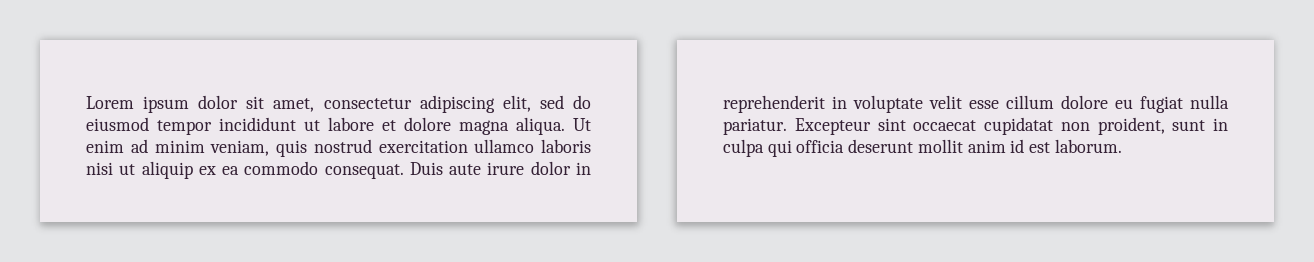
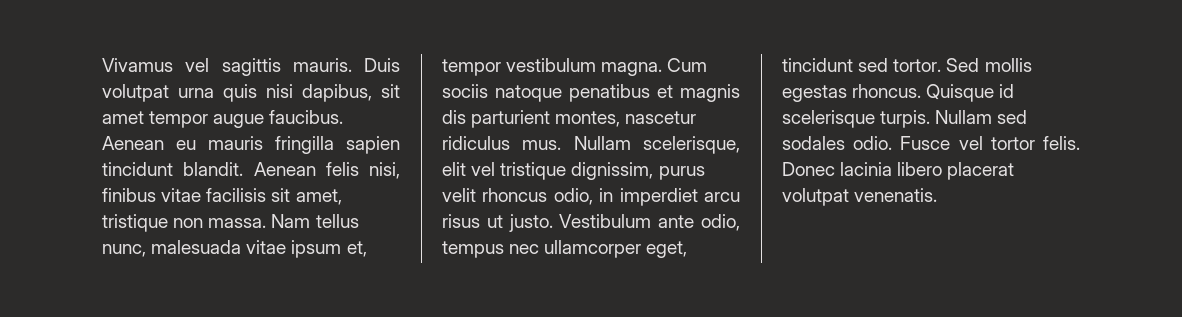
[86,95,591,113] [86,117,591,135] [86,139,591,157] [86,161,591,179] [723,95,1229,113] [723,117,1228,135] [723,139,1122,157] Lorem ipsum dolor sit amet, consectetur adipiscing elit, sed do eiusmod tempor incididunt ut labore et dolore magna aliqua. Ut enim ad minim veniam, quis nostrud exercitation ullamco laboris nisi ut aliquip ex ea commodo consequat. Duis aute irure dolor in reprehenderit in voluptate velit esse cillum dolore eu fugiat nulla pariatur. Excepteur sint occaecat cupidatat non proident, sunt in culpa qui officia deserunt mollit anim id est laborum. -> [102,58,400,76] [102,84,400,102] [102,110,344,128] [102,136,400,154] [102,162,400,179] [102,188,342,205] [102,214,359,232] [102,240,367,258] [442,58,708,76] [442,84,740,102] [442,110,697,128] [442,136,740,154] [442,162,705,180] [442,188,740,206] [442,214,740,232] [442,240,688,258] [782,58,1032,72] [782,84,1015,102] [782,110,1028,128] [782,136,1080,150] [782,162,1015,180] [782,188,938,206] Vivamus vel sagittis mauris. Duis volutpat urna quis nisi dapibus, sit amet tempor augue faucibus. Aenean eu mauris fringilla sapien tincidunt blandit. Aenean felis nisi, finibus vitae facilisis sit amet, tristique non massa. Nam tellus nunc, malesuada vitae ipsum et, tempor vestibulum magna. Cum sociis natoque penatibus et magnis dis parturient montes, nascetur ridiculus mus. Nullam scelerisque, elit vel tristique dignissim, purus velit rhoncus odio, in imperdiet arcu risus ut justo. Vestibulum ante odio, tempus nec ullamcorper eget, tincidunt sed tortor. Sed mollis egestas rhoncus. Quisque id scelerisque turpis. Nullam sed sodales odio. Fusce vel tortor felis. Donec lacinia libero placerat volutpat venenatis.

